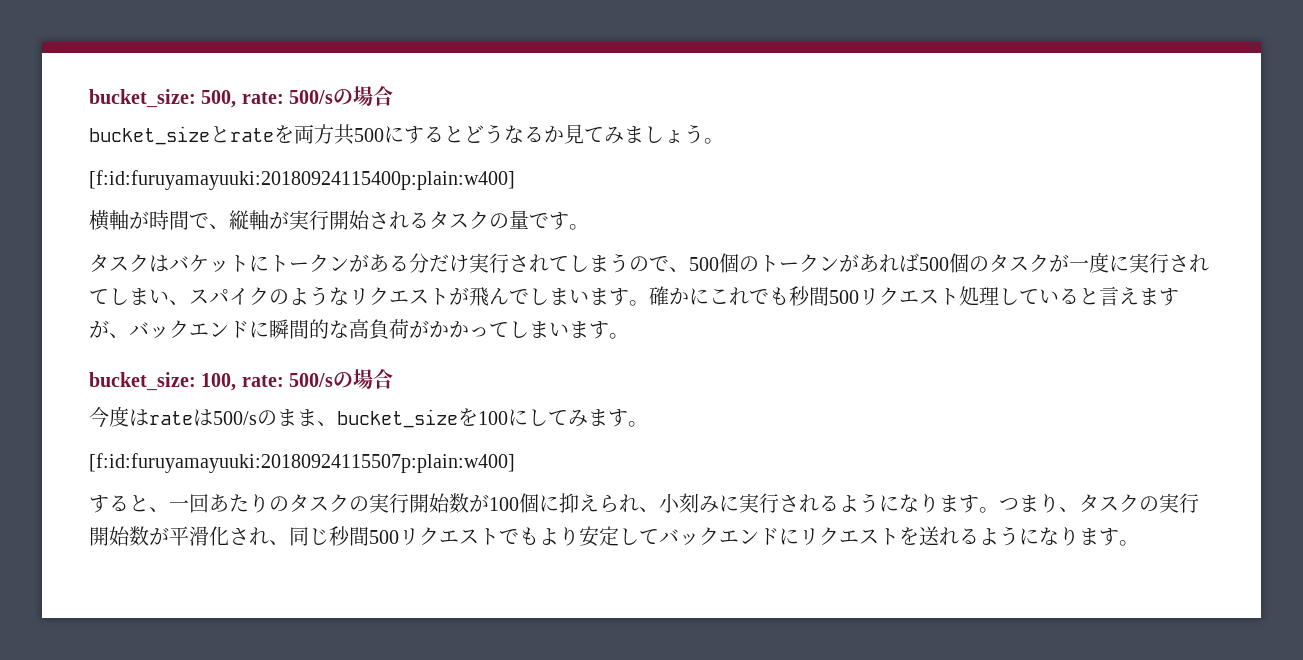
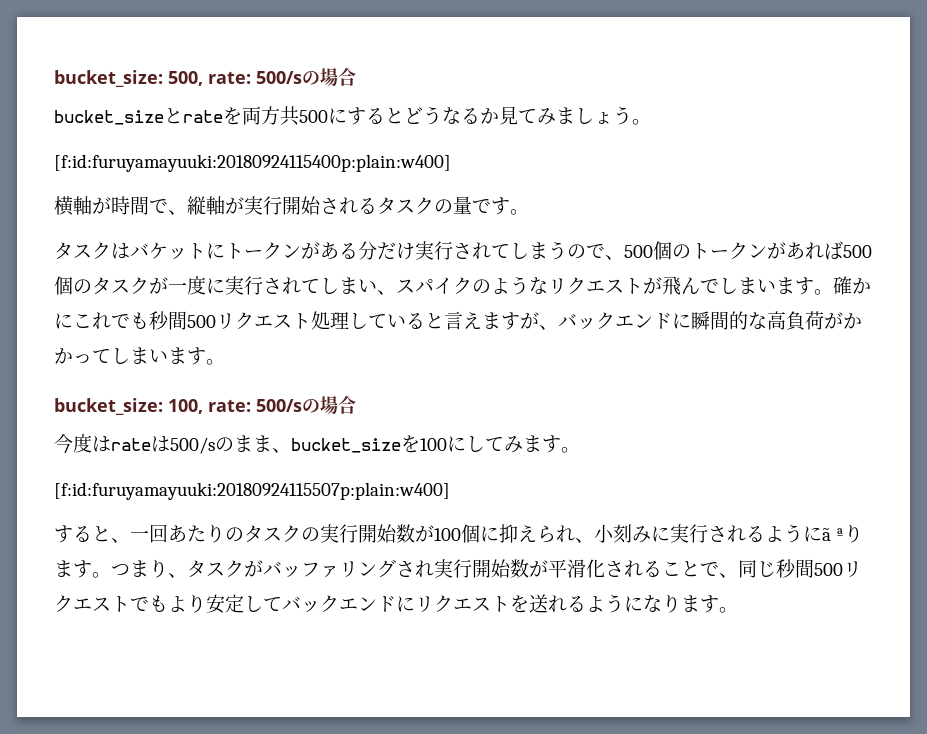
[899,494,919,512] な -> [822,528,845,541] ã ª
[1139,496,1159,512] の -> [244,559,434,578] がバッファリングされ
(269, 536) none -> [643,561,719,577] ることで

